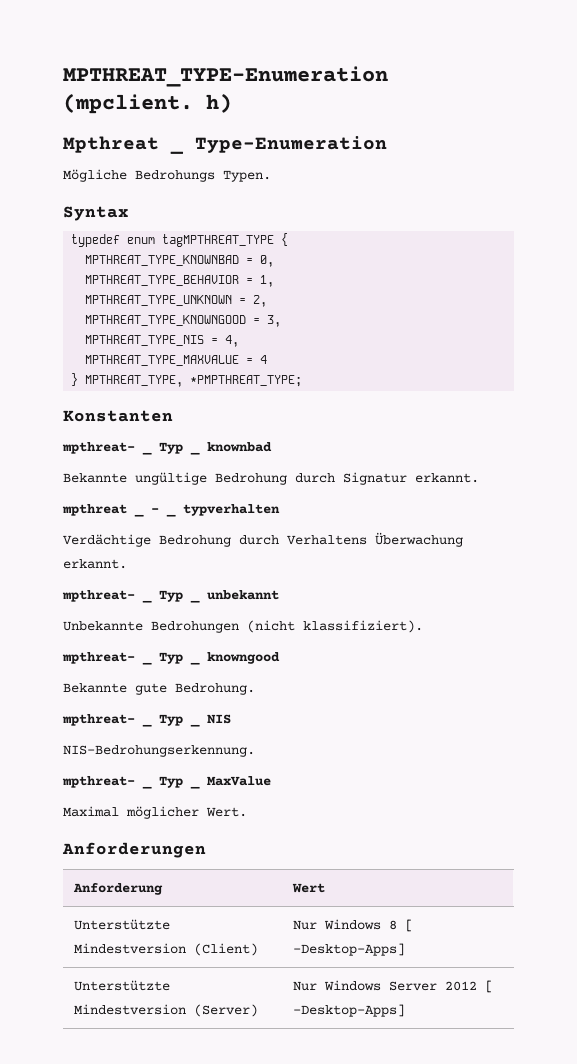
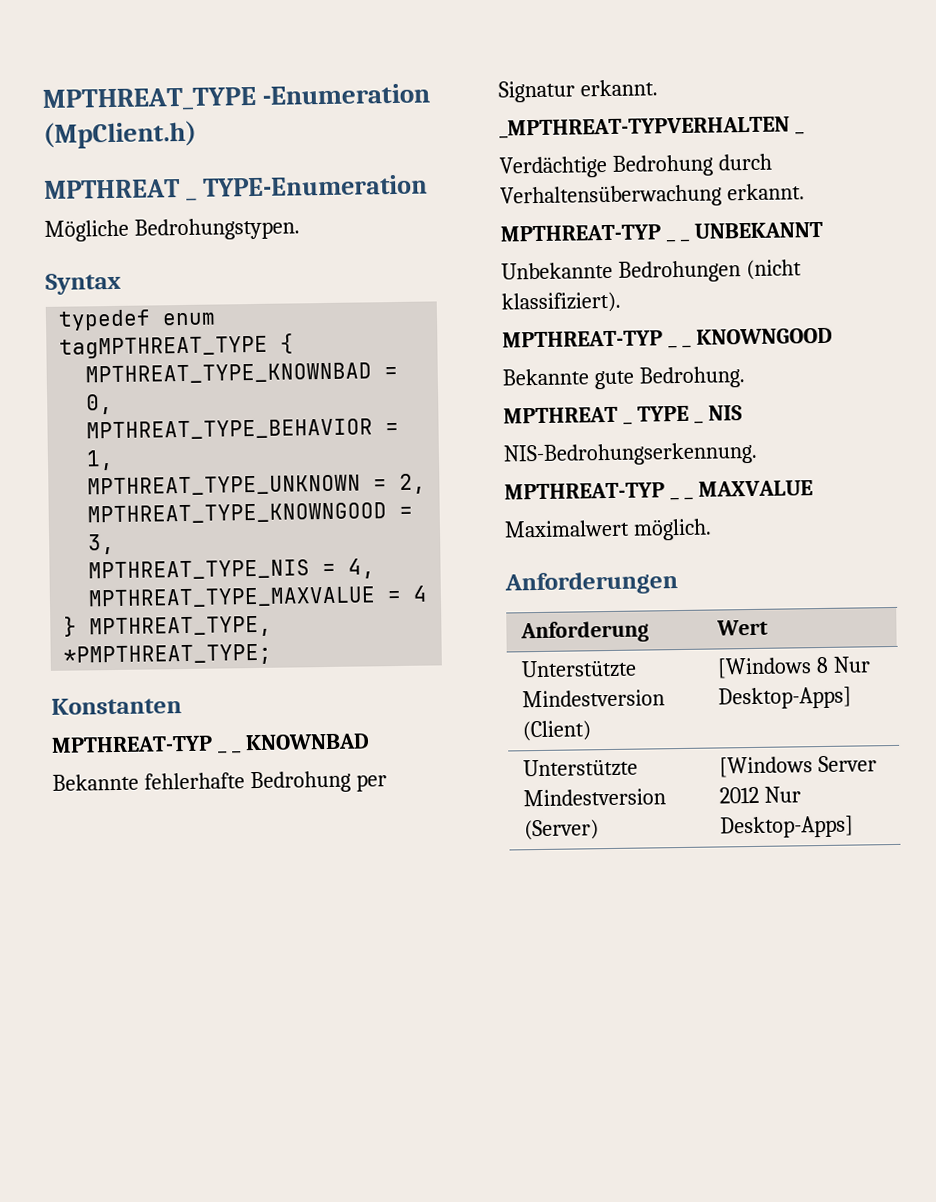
[63,66,388,87] [63,93,232,114] [63,136,387,154] MPTHREAT_TYPE-Enumeration (mpclient. h) // Mpthreat _ Type-Enumeration -> [42,83,431,112] [43,120,197,149] [44,174,428,201] MPTHREAT_TYPE -Enumeration (MpClient.h) // MPTHREAT _ TYPE-Enumeration
[135,170,271,182] Bedrohungs Typen. -> [133,217,300,241] Bedrohungstypen.
[62,442,272,455] [63,472,335,485] mpthreat- _ Typ _ knownbad // Bekannte ungültige Bedrohung durch -> [51,733,370,754] [52,770,387,794] MPTHREAT-TYP _ _ KNOWNBAD // Bekannte fehlerhafte Bedrohung per
[62,504,144,517] [151,508,159,513] [166,504,280,517] mpthreat _ - _ typverhalten -> [499,116,805,139] _MPTHREAT-TYPVERHALTEN _
[287,532,463,547] [63,559,127,569] [62,590,279,603] Verhaltens Überwachung erkannt. // mpthreat- _ Typ _ unbekannt -> [500,183,805,209] [500,221,823,243] Verhaltensüberwachung erkannt. // MPTHREAT-TYP _ _ UNBEKANNT
[62,652,280,665] mpthreat- _ Typ _ knowngood -> [502,327,833,349] MPTHREAT-TYP _ _ KNOWNGOOD
[62,714,183,727] mpthreat- _ Typ -> [503,405,689,425] MPTHREAT _ TYPE
[62,776,271,789] [63,806,247,819] mpthreat- _ Typ _ MaxValue // Maximal möglicher Wert. -> [504,480,813,501] [504,518,712,541] MPTHREAT-TYP _ _ MAXVALUE // Maximalwert möglich.
[293,919,414,932] [293,943,406,956] [74,980,171,991] [74,1004,259,1017] [293,980,494,993] [293,1004,406,1017] Nur Windows 8 [ -Desktop-Apps] // Unterstützte Mindestversion (Server) | Nur Windows Server 2012 [ -Desktop-Apps] -> [717,656,871,679] [718,686,853,710] [523,758,639,778] [523,788,667,807] [524,819,600,841] [719,755,877,778] [719,786,801,804] [720,815,855,839] [Windows 8 Nur Desktop-Apps] // Unterstützte Mindestversion (Server) | [Windows Server 2012 Nur Desktop-Apps]

